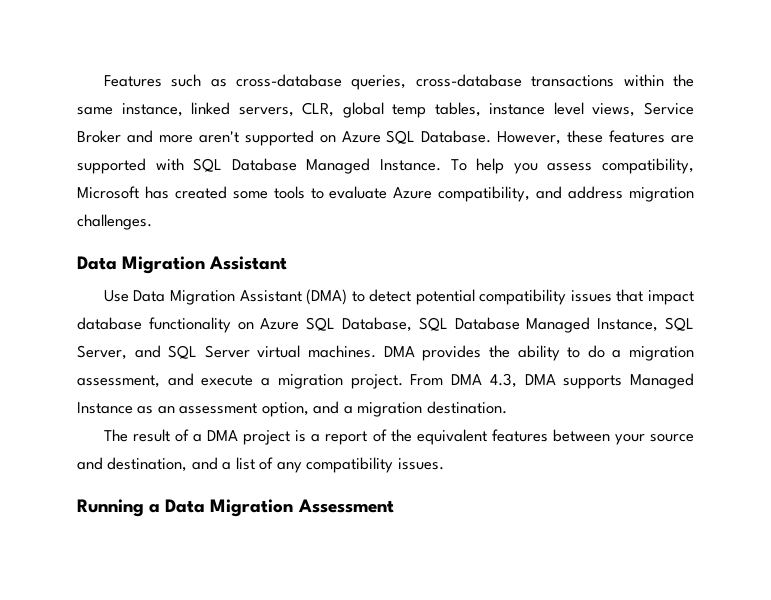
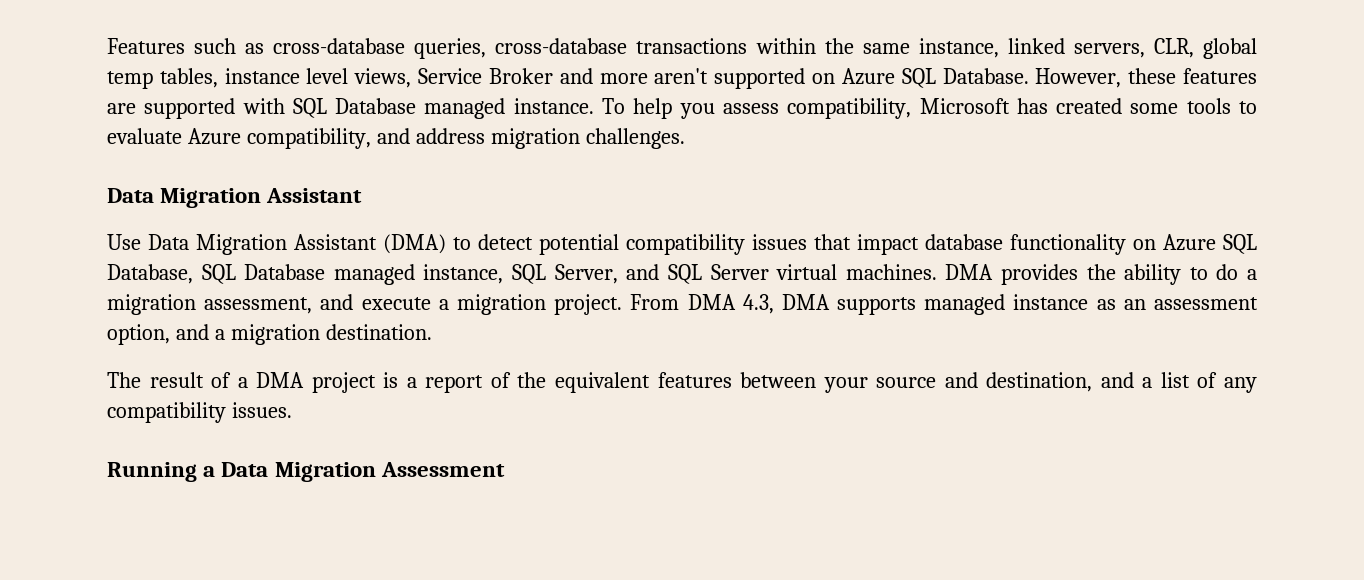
[306,158,441,174] Managed Instance. -> [424,98,594,119] managed instance.
[526,317,659,333] Managed Instance, -> [333,264,504,285] managed instance,
[630,373,695,389] [77,402,133,414] Managed Instance -> [924,294,1089,315] managed instance

